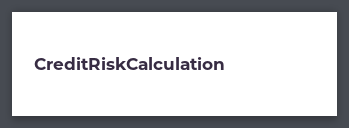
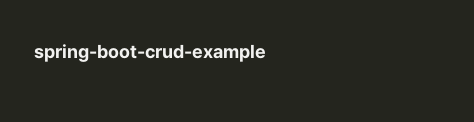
[34,57,225,70] CreditRiskCalculation -> [34,44,266,62] spring-boot-crud-example

